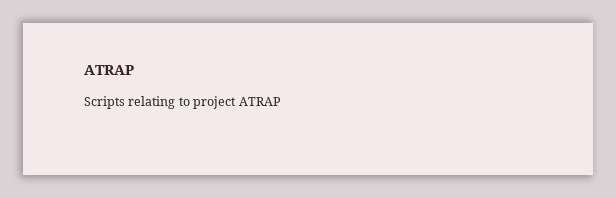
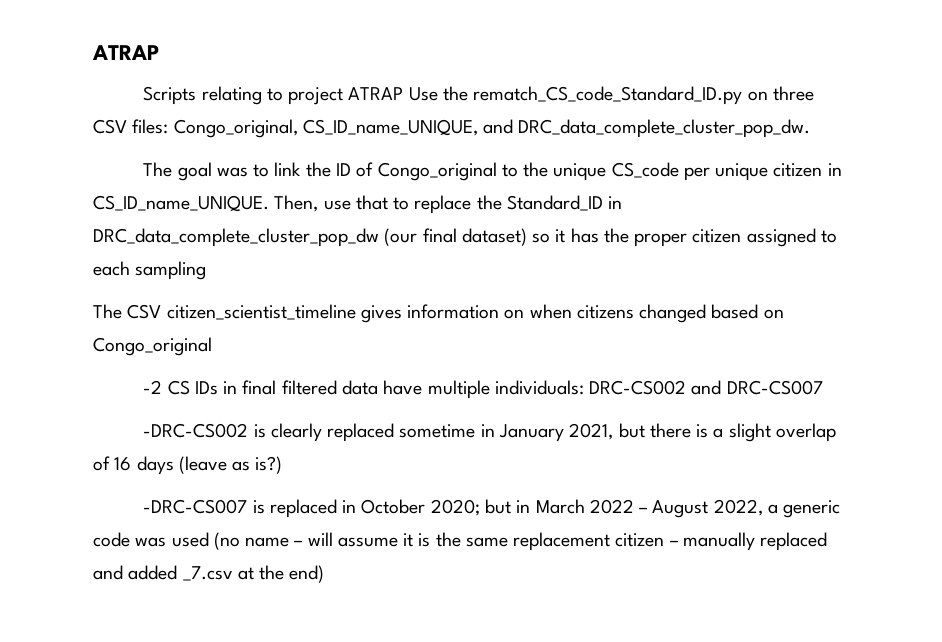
(281, 101) none -> [408,86,814,105] [93,119,811,138] [143,162,842,181] [93,195,623,214] [93,228,837,247] [93,261,207,280] [93,304,784,323] [93,337,212,356] [143,380,823,399] [143,423,836,442] [93,456,283,475] [143,499,841,518] [93,532,828,551] [93,565,325,583] Use the rematch_CS_code_Standard_ID.py on three CSV files: Congo_original, CS_ID_name_UNIQUE, and DRC_data_complete_cluster_pop_dw. // The goal was to link the ID of Congo_original to the unique CS_code per unique citizen in CS_ID_name_UNIQUE. Then, use that to replace the Standard_ID in DRC_data_complete_cluster_pop_dw (our final dataset) so it has the proper citizen assigned to each sampling // The CSV citizen_scientist_timeline gives information on when citizens changed based on Congo_original // -2 CS IDs in final filtered data have multiple individuals: DRC-CS002 and DRC-CS007 // -DRC-CS002 is clearly replaced sometime in January 2021, but there is a slight overlap of 16 days (leave as is?) // -DRC-CS007 is replaced in October 2020; but in March 2022 – August 2022, a generic code was used (no name – will assume it is the same replacement citizen – manually replaced and added _7.csv at the end)

